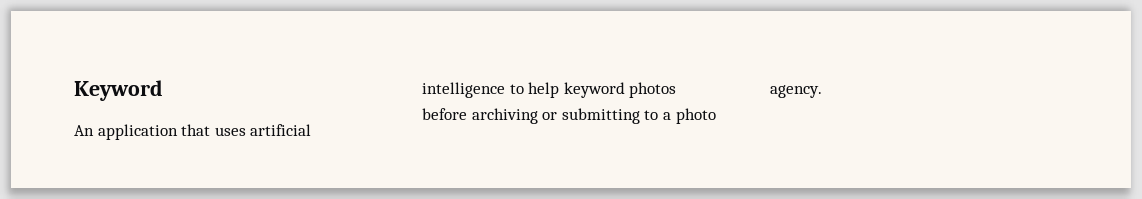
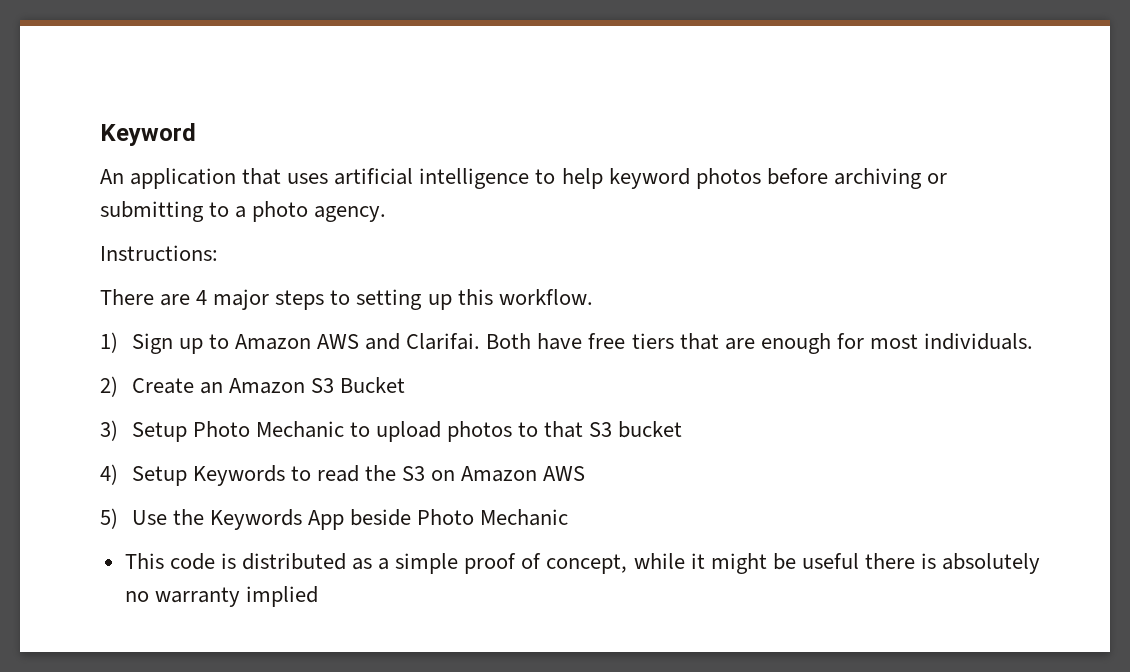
(822, 91) none -> [100,245,218,261] [100,289,593,310] [100,332,1033,354] [100,376,406,397] [100,420,683,442] [100,464,586,486] [100,508,569,530] [124,553,1041,574] [124,586,318,607] // Instructions: // There are 4 major steps to setting up this workflow. // 1) Sign up to Amazon AWS and Clarifai. Both have free tiers that are enough for most individuals. // 2) Create an Amazon S3 Bucket // 3) Setup Photo Mechanic to upload photos to that S3 bucket // 4) Setup Keywords to read the S3 on Amazon AWS // 5) Use the Keywords App beside Photo Mechanic // This code is distributed as a simple proof of concept, while it might be useful there is absolutely no warranty implied

